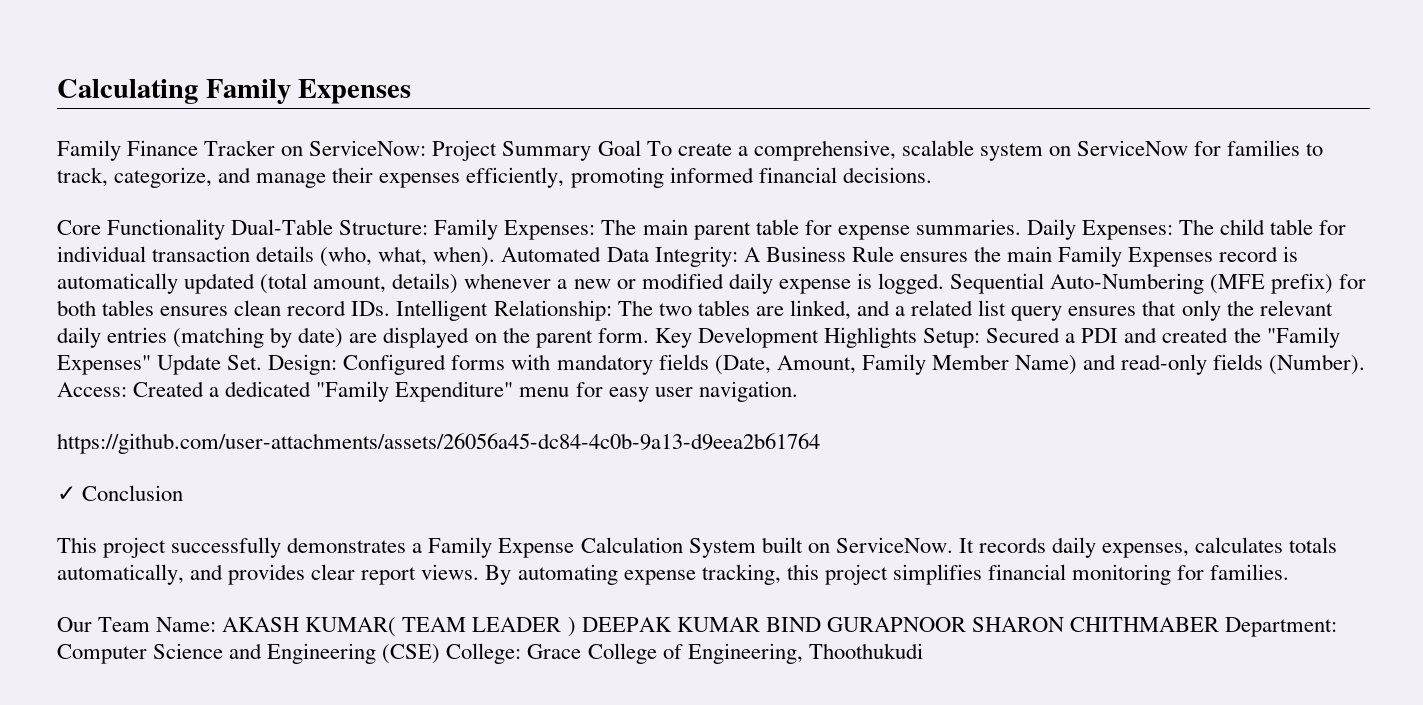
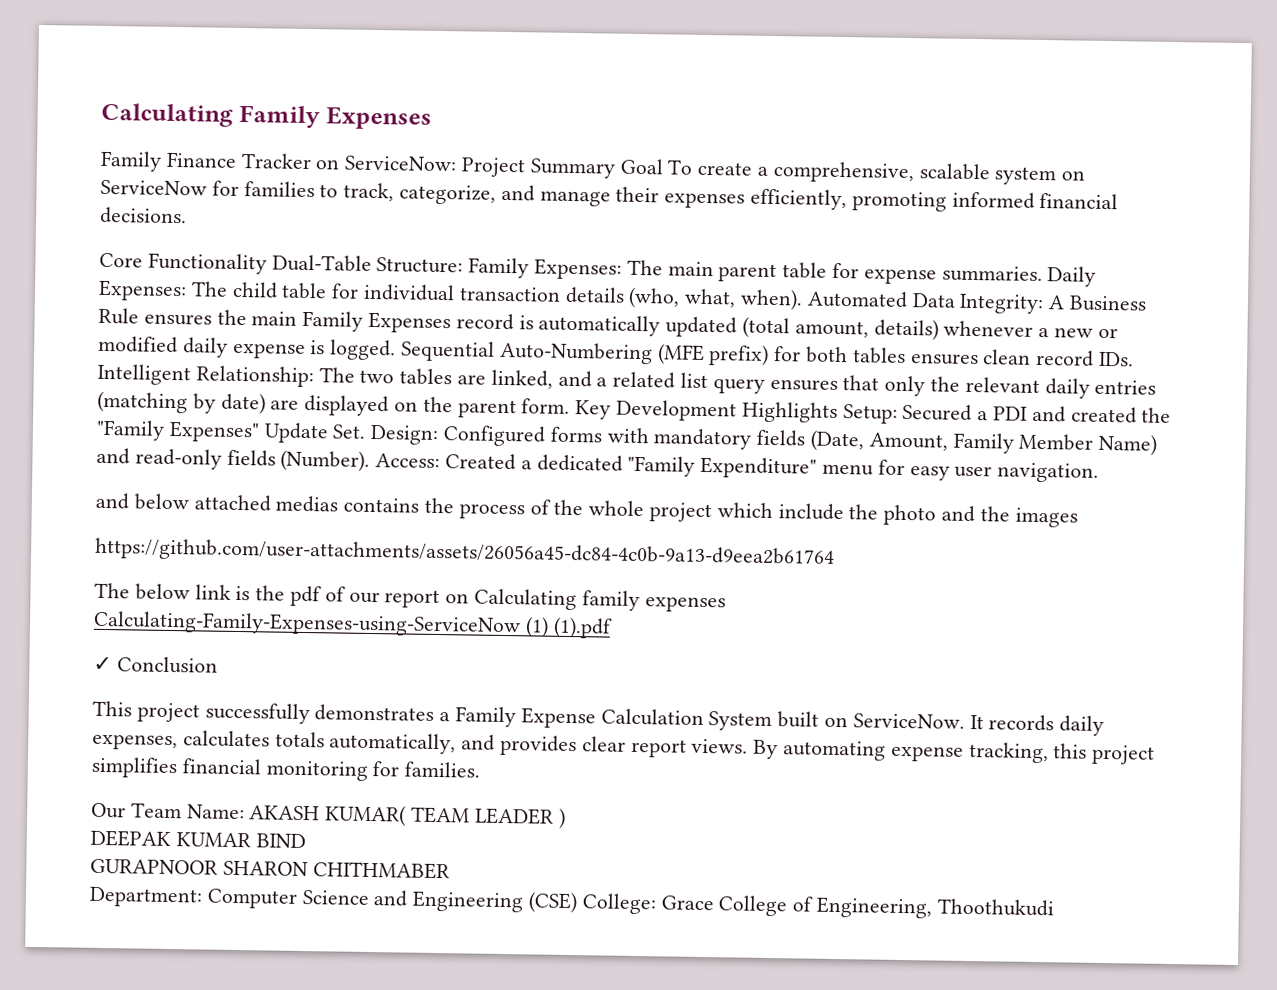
[57,433,820,454] https://github.com/user-attachments/assets/26056a45-dc84-4c0b-9a13-d9eea2b61764 -> [95,492,1078,528] [94,537,835,569] [94,582,726,613] [93,610,613,639] and below attached medias contains the process of the whole project which include the photo and the images // https://github.com/user-attachments/assets/26056a45-dc84-4c0b-9a13-d9eea2b61764 // The below link is the pdf of our report on Calculating family expenses // Calculating-Family-Expenses-using-ServiceNow (1) (1).pdf
(576, 627) none -> (566, 818) //
(821, 624) none -> (306, 841) //
(1219, 624) none -> (450, 870) //

